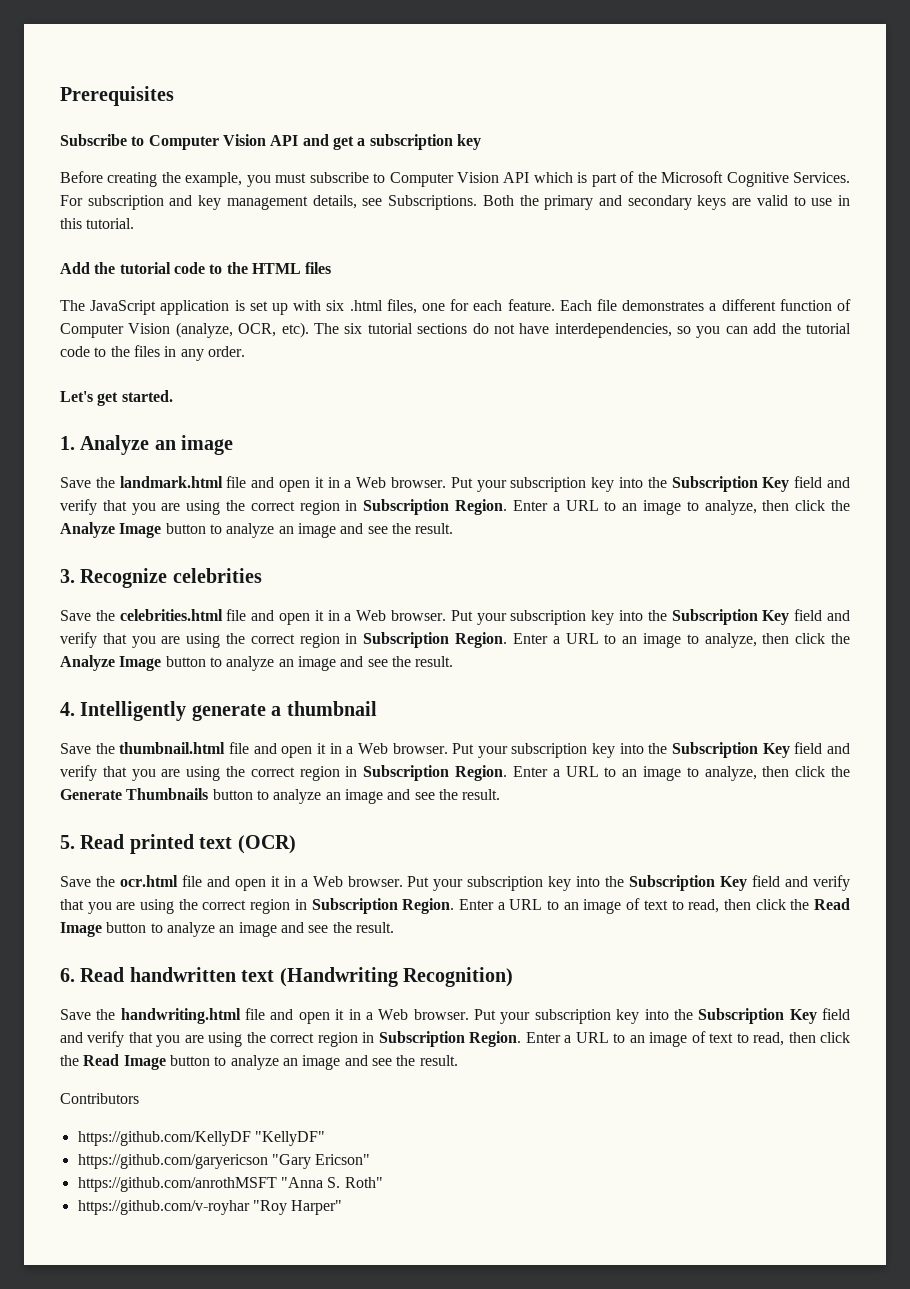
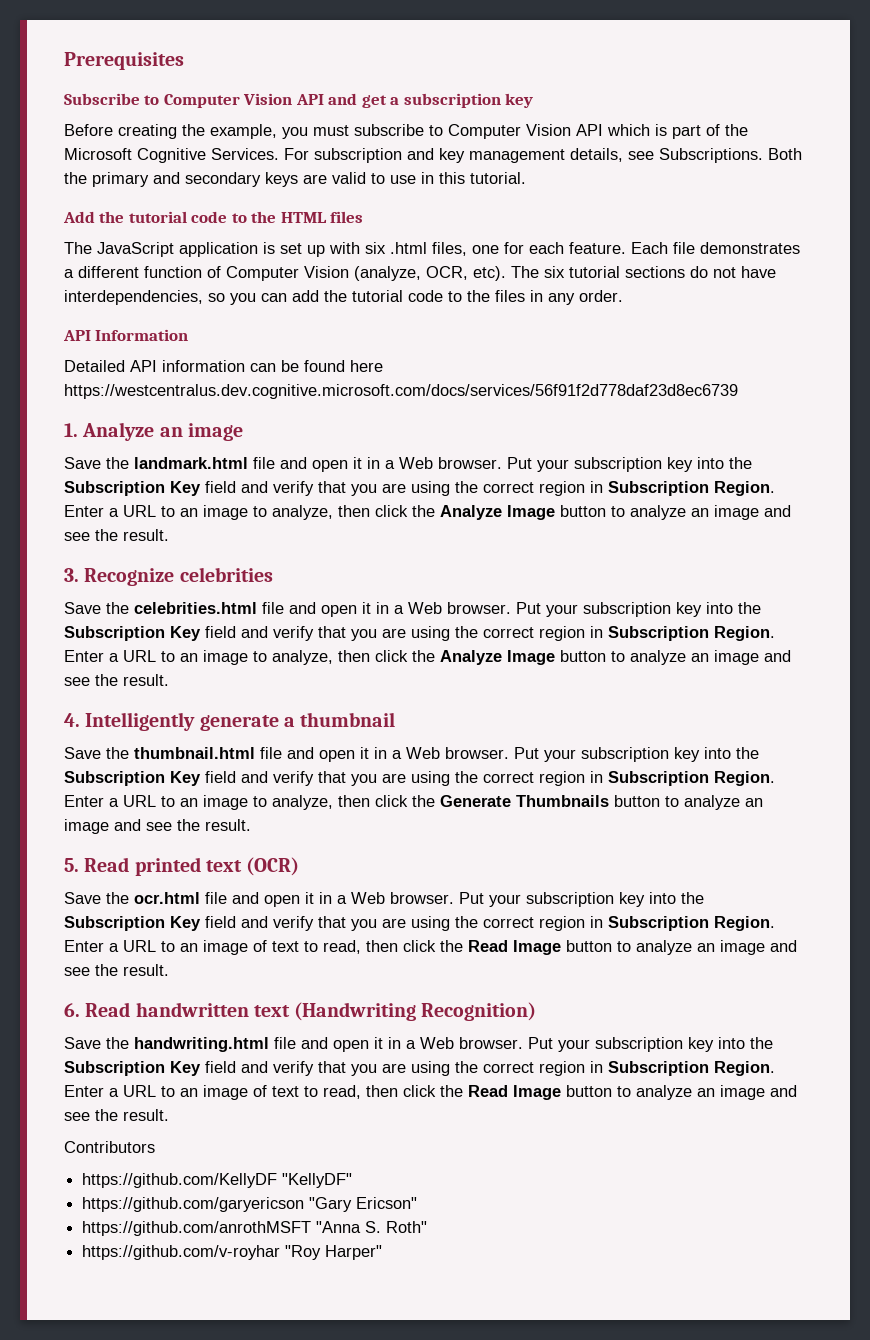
[60,390,173,406] Let's get started. -> [63,329,189,341] [64,360,383,372] [64,384,738,399] API Information // Detailed API information can be found here https://westcentralus.dev.cognitive.microsoft.com/docs/services/56f91f2d778daf23d8ec6739

